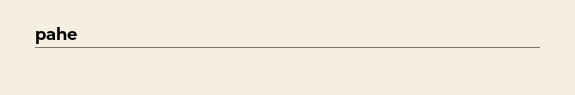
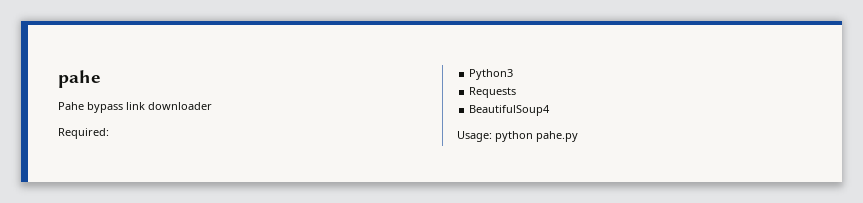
(77, 35) none -> [58,102,212,113] [58,128,109,139] [469,69,514,80] [469,87,517,98] [469,105,551,116] [457,131,578,142] // Pahe bypass link downloader // Required: // Python3 // Requests // BeautifulSoup4 // Usage: python pahe.py

